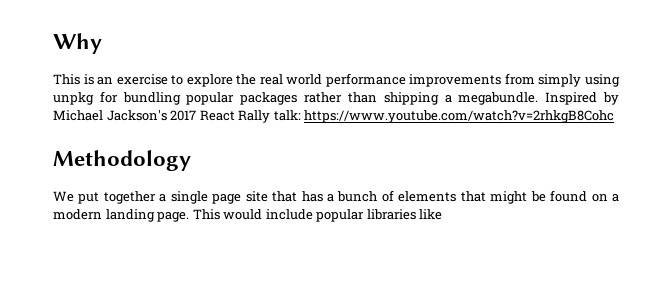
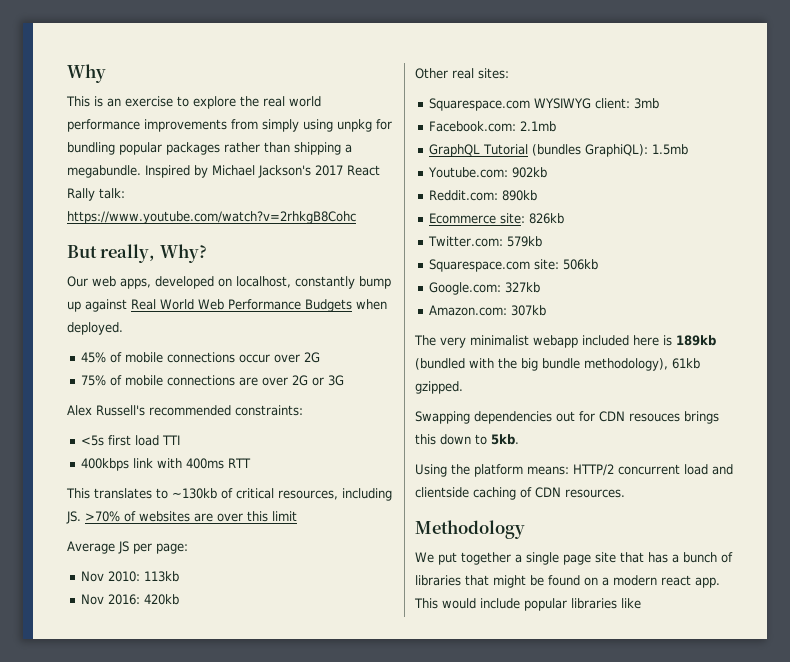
(615, 116) none -> [67,244,207,263] [67,276,391,289] [67,299,387,312] [67,322,123,335] [81,352,321,363] [81,375,345,386] [67,405,303,416] [81,435,181,446] [81,458,252,471] [66,488,392,501] [66,511,297,524] [67,541,188,554] [81,571,180,582] [81,594,180,605] [415,68,509,79] [429,98,660,111] [429,121,557,132] [429,144,689,157] [428,167,548,178] [429,190,538,201] [429,213,565,224] [428,236,543,247] [429,259,599,272] [429,282,541,295] [429,305,547,316] [414,335,716,348] [415,358,700,371] [415,381,463,394] [415,411,719,424] [415,434,519,445] [415,464,733,477] [415,487,625,500] // But really, Why? // Our web apps, developed on localhost, constantly bump up against Real World Web Performance Budgets when deployed. // 45% of mobile connections occur over 2G // 75% of mobile connections are over 2G or 3G // Alex Russell's recommended constraints: // <5s first load TTI // 400kbps link with 400ms RTT // This translates to ~130kb of critical resources, including JS. >70% of websites are over this limit // Average JS per page: // Nov 2010: 113kb // Nov 2016: 420kb // Other real sites: // Squarespace.com WYSIWYG client: 3mb // Facebook.com: 2.1mb // GraphQL Tutorial (bundles GraphiQL): 1.5mb // Youtube.com: 902kb // Reddit.com: 890kb // Ecommerce site: 826kb // Twitter.com: 579kb // Squarespace.com site: 506kb // Google.com: 327kb // Amazon.com: 307kb // The very minimalist webapp included here is 189kb (bundled with the big bundle methodology), 61kb gzipped. // Swapping dependencies out for CDN resouces brings this down to 5kb. // Using the platform means: HTTP/2 concurrent load and clientside caching of CDN resources.
[398,191,457,202] elements -> [415,575,461,586] libraries
[105,209,190,222] landing page. -> [661,575,720,588] react app.

